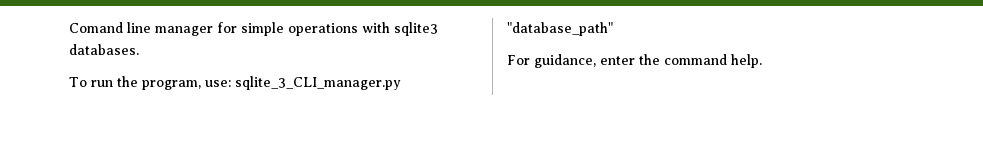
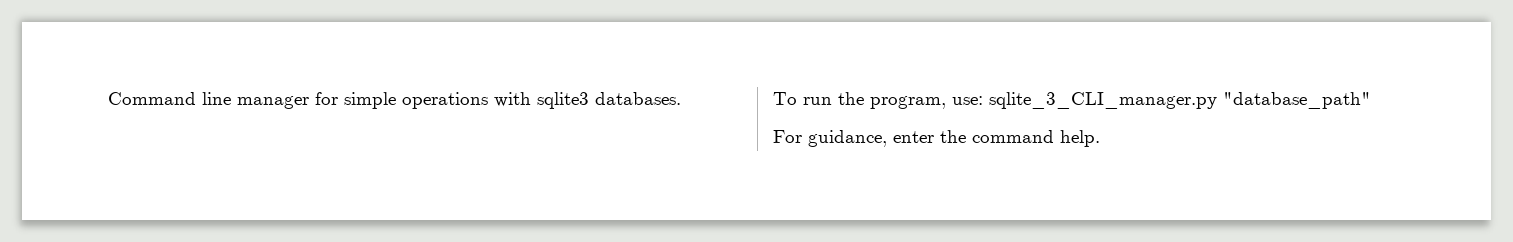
[69,22,123,33] Comand -> [108,92,196,105] Command

